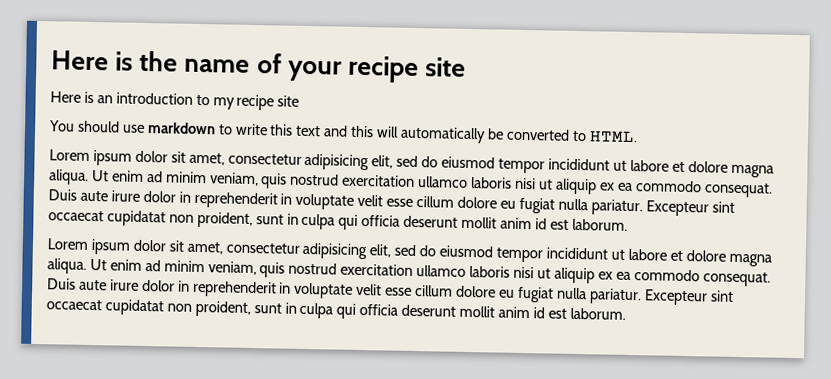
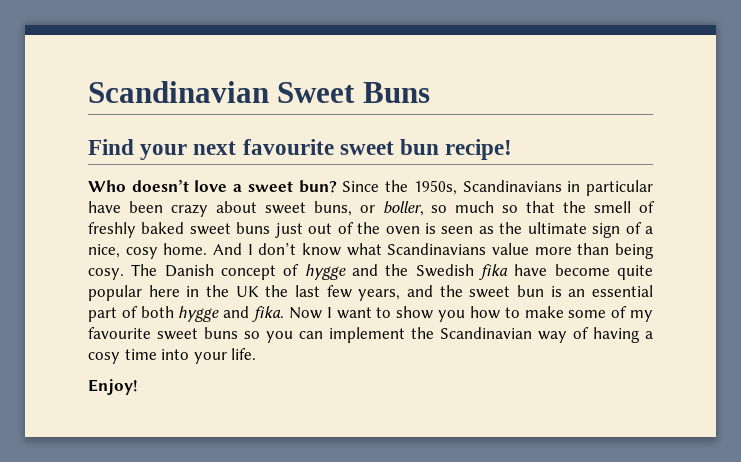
[51,50,467,84] [50,91,300,111] [49,120,638,144] [49,149,774,178] [49,169,773,198] [48,189,735,217] [48,210,628,231] [47,238,772,267] [47,258,771,287] [47,278,734,306] [46,299,626,320] Here is the name of your recipe site // Here is an introduction to my recipe site // You should use markdown to write this text and this will automatically be converted to HTML. // Lorem ipsum dolor sit amet, consectetur adipisicing elit, sed do eiusmod tempor incididunt ut labore et dolore magna aliqua. Ut enim ad minim veniam, quis nostrud exercitation ullamco laboris nisi ut aliquip ex ea commodo consequat. Duis aute irure dolor in reprehenderit in voluptate velit esse cillum dolore eu fugiat nulla pariatur. Excepteur sint occaecat cupidatat non proident, sunt in culpa qui officia deserunt mollit anim id est laborum. // Lorem ipsum dolor sit amet, consectetur adipisicing elit, sed do eiusmod tempor incididunt ut labore et dolore magna aliqua. Ut enim ad minim veniam, quis nostrud exercitation ullamco laboris nisi ut aliquip ex ea commodo consequat. Duis aute irure dolor in reprehenderit in voluptate velit esse cillum dolore eu fugiat nulla pariatur. Excepteur sint occaecat cupidatat non proident, sunt in culpa qui officia deserunt mollit anim id est laborum. -> [88,81,430,103] [88,139,513,160] [88,179,653,196] [88,201,656,217] [88,222,653,238] [88,243,654,259] [88,264,653,280] [88,285,654,301] [88,306,653,322] [88,327,653,343] [88,348,257,364] [88,379,138,395] Scandinavian Sweet Buns // Find your next favourite sweet bun recipe! // Who doesn’t love a sweet bun? Since the 1950s, Scandinavians in particular have been crazy about sweet buns, or boller, so much so that the smell of freshly baked sweet buns just out of the oven is seen as the ultimate sign of a nice, cosy home. And I don’t know what Scandinavians value more than being cosy. The Danish concept of hygge and the Swedish fika have become quite popular here in the UK the last few years, and the sweet bun is an essential part of both hygge and fika. Now I want to show you how to make some of my favourite sweet buns so you can implement the Scandinavian way of having a cosy time into your life. // Enjoy!

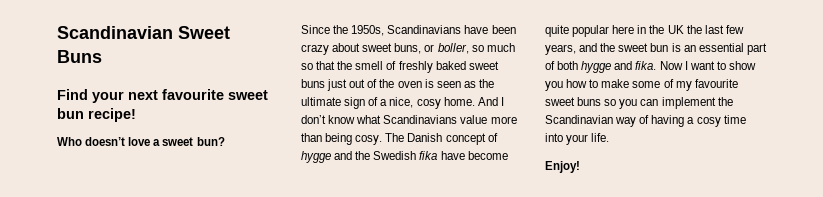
(337, 186) none -> (225, 141) //
[567,180,653,196] in particular -> (462, 29) none

